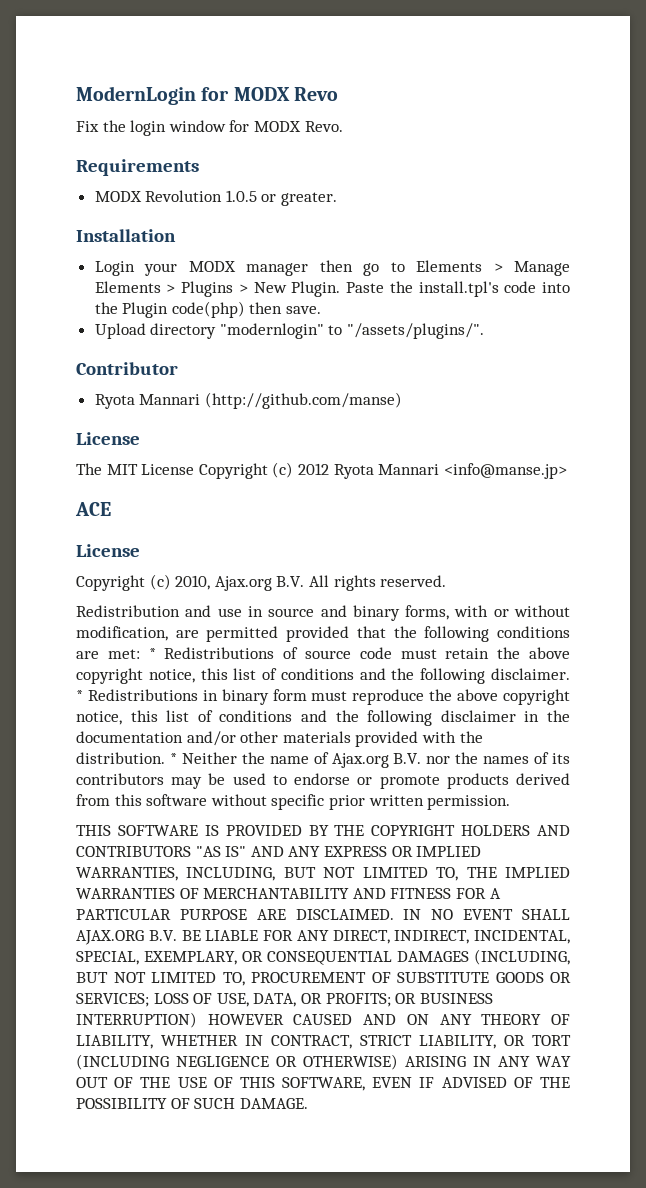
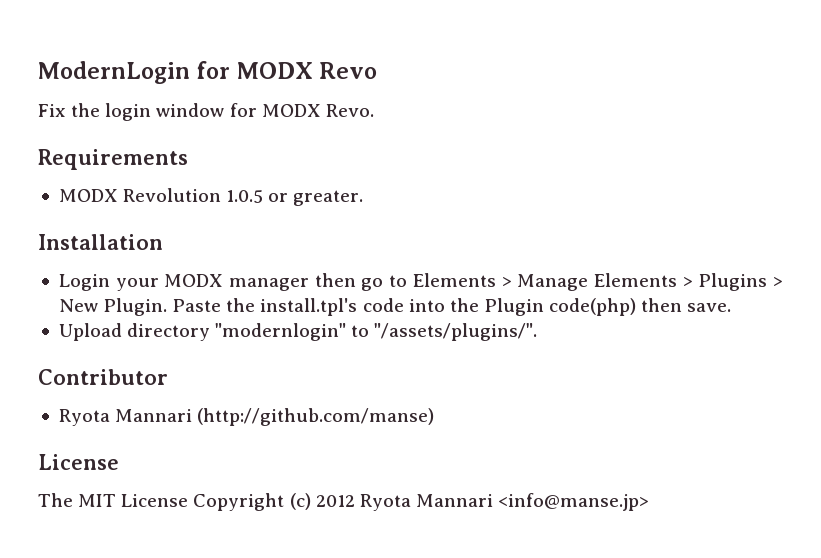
[75,502,111,516] [76,544,140,557] [76,574,447,591] [76,605,570,621] [76,626,570,642] [76,647,570,659] [76,668,570,684] [76,689,571,705] [76,710,570,726] [76,731,483,747] [76,752,570,768] [76,773,570,789] [76,794,511,810] [76,825,570,836] [76,846,482,857] [76,867,570,881] [76,888,501,899] [76,909,570,920] [76,930,570,945] [76,949,570,965] [76,972,571,986] [76,993,493,1007] [76,1012,570,1028] [76,1035,571,1049] [76,1054,571,1070] [76,1077,570,1091] [76,1098,308,1109] // ACE // License // Copyright (c) 2010, Ajax.org B.V. All rights reserved. // Redistribution and use in source and binary forms, with or without modification, are permitted provided that the following conditions are met: * Redistributions of source code must retain the above copyright notice, this list of conditions and the following disclaimer. * Redistributions in binary form must reproduce the above copyright notice, this list of conditions and the following disclaimer in the documentation and/or other materials provided with the distribution. * Neither the name of Ajax.org B.V. nor the names of its contributors may be used to endorse or promote products derived from this software without specific prior written permission. // THIS SOFTWARE IS PROVIDED BY THE COPYRIGHT HOLDERS AND CONTRIBUTORS "AS IS" AND ANY EXPRESS OR IMPLIED WARRANTIES, INCLUDING, BUT NOT LIMITED TO, THE IMPLIED WARRANTIES OF MERCHANTABILITY AND FITNESS FOR A PARTICULAR PURPOSE ARE DISCLAIMED. IN NO EVENT SHALL AJAX.ORG B.V. BE LIABLE FOR ANY DIRECT, INDIRECT, INCIDENTAL, SPECIAL, EXEMPLARY, OR CONSEQUENTIAL DAMAGES (INCLUDING, BUT NOT LIMITED TO, PROCUREMENT OF SUBSTITUTE GOODS OR SERVICES; LOSS OF USE, DATA, OR PROFITS; OR BUSINESS INTERRUPTION) HOWEVER CAUSED AND ON ANY THEORY OF LIABILITY, WHETHER IN CONTRACT, STRICT LIABILITY, OR TORT (INCLUDING NEGLIGENCE OR OTHERWISE) ARISING IN ANY WAY OUT OF THE USE OF THIS SOFTWARE, EVEN IF ADVISED OF THE POSSIBILITY OF SUCH DAMAGE. -> (650, 502) none

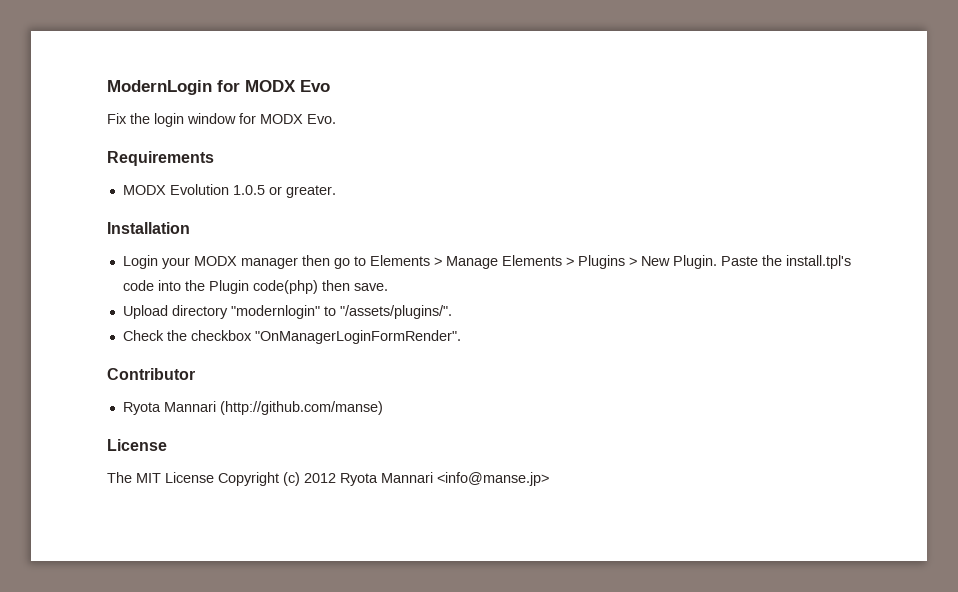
[319,62,378,79] Revo -> [300,80,330,92] Evo
[325,104,374,117] Revo. -> [307,114,336,124] Evo.
[123,188,222,202] Revolution -> [169,184,229,195] Evolution
(538, 332) none -> [122,330,461,344] // Check the checkbox "OnManagerLoginFormRender".

